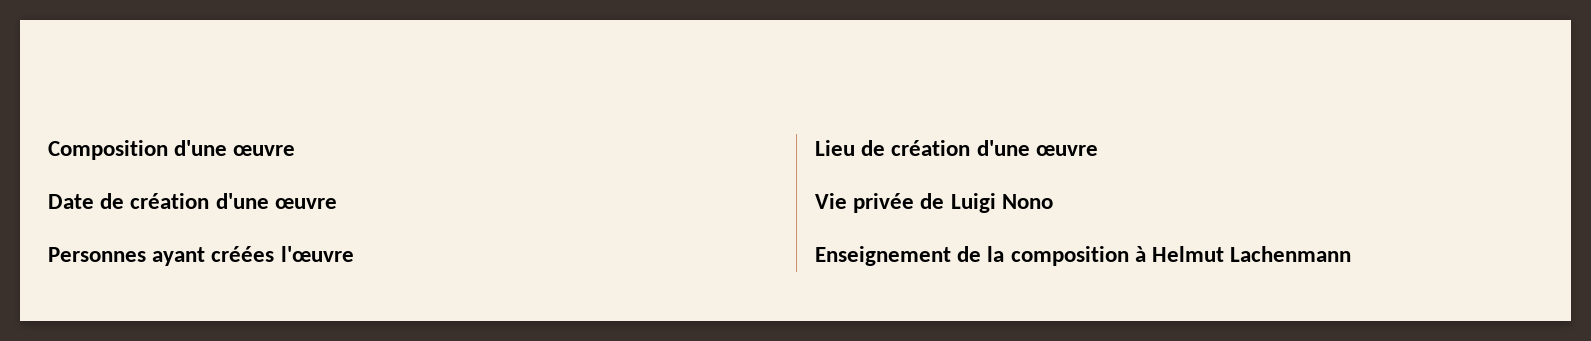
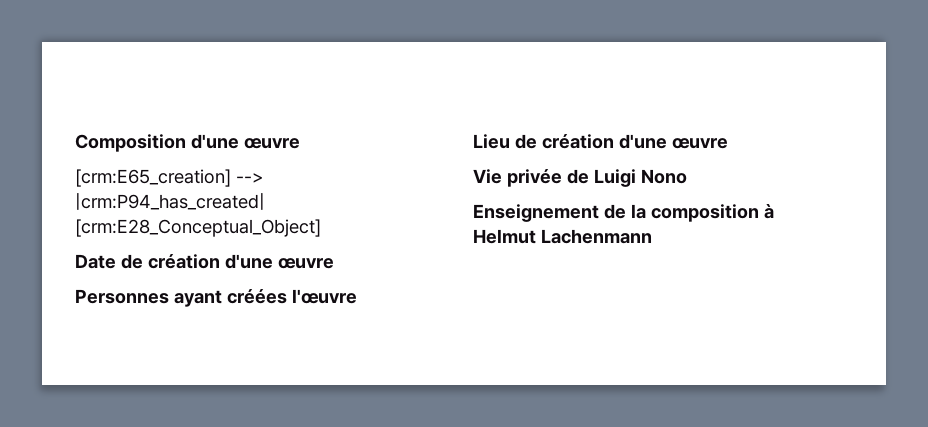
(296, 150) none -> [75,169,264,187] [75,193,265,210] [75,219,321,237] // [crm:E65_creation] --> |crm:P94_has_created| [crm:E28_Conceptual_Object]

